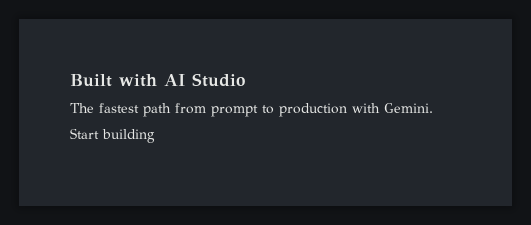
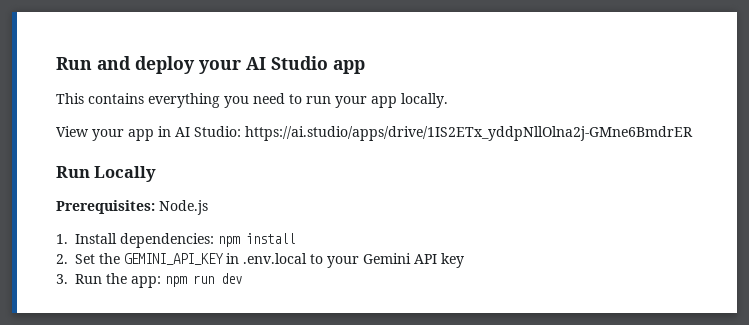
[70,73,245,87] [70,103,433,117] [70,128,155,143] Built with AI Studio // The fastest path from prompt to production with Gemini. // Start building -> [56,56,365,74] [56,93,448,108] [56,126,693,141] [56,166,157,182] [56,200,208,215] [56,233,295,248] [56,253,464,268] [56,273,242,288] Run and deploy your AI Studio app // This contains everything you need to run your app locally. // View your app in AI Studio: https://ai.studio/apps/drive/1IS2ETx_yddpNllOlna2j-GMne6BmdrER // Run Locally // Prerequisites: Node.js // 1. Install dependencies: npm install // 2. Set the GEMINI_API_KEY in .env.local to your Gemini API key // 3. Run the app: npm run dev

